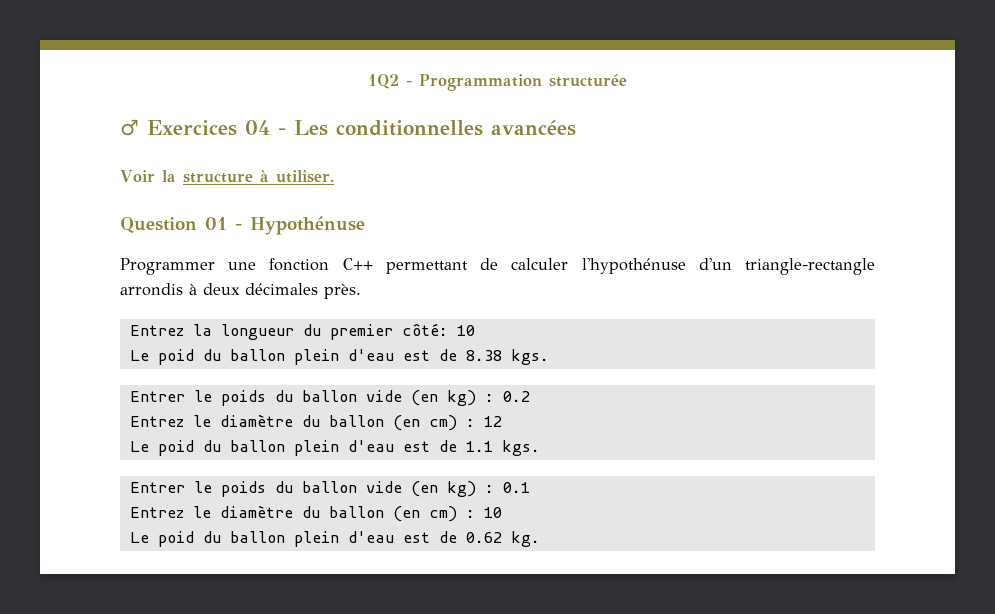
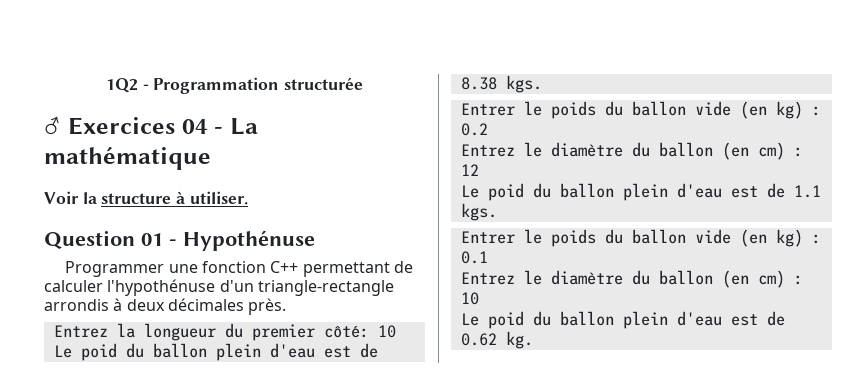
[294,120,576,136] Les conditionnelles avancées -> [230,118,258,135] [44,147,211,170] La mathématique

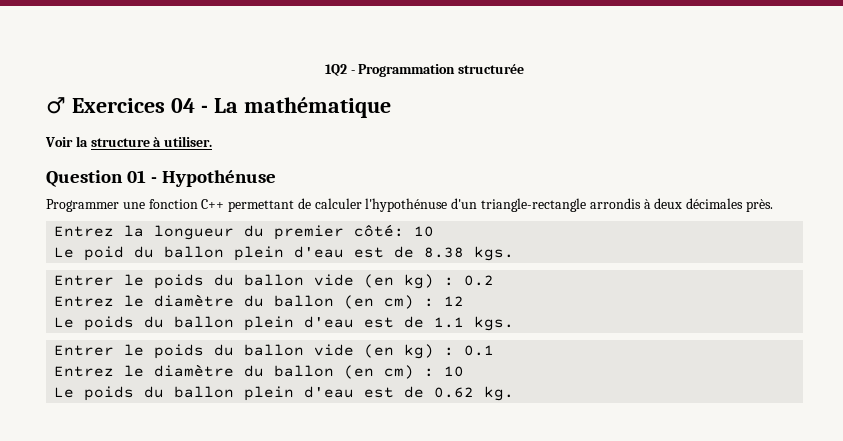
[487,183,524,201] poid -> [84,316,135,331] poids
[487,311,524,329] poid -> [84,386,135,401] poids

